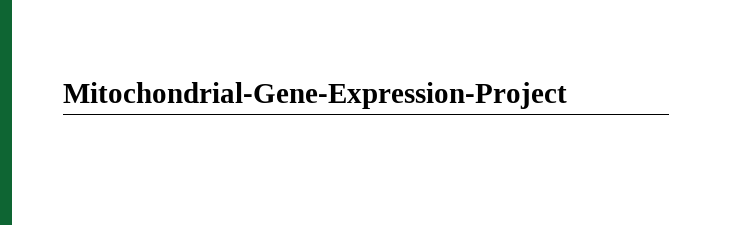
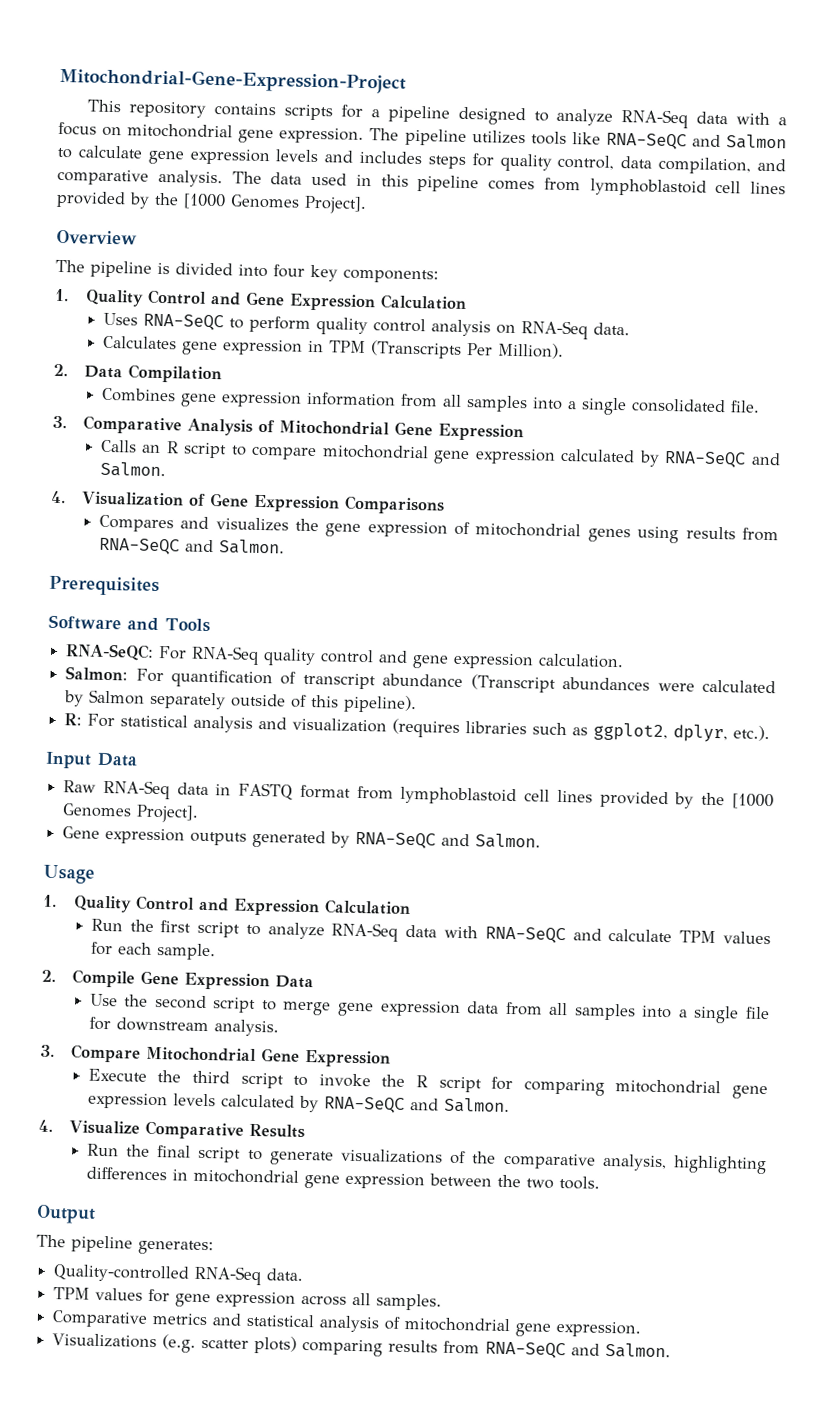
(567, 95) none -> [87,99,788,129] [58,121,788,150] [57,145,786,175] [57,168,786,197] [56,190,367,215] [56,229,137,245] [55,259,439,284] [54,288,467,312] [102,312,630,340] [102,335,564,359] [53,363,222,384] [101,387,760,416] [52,415,524,442] [100,439,782,468] [99,461,166,478] [51,490,445,515] [98,514,779,544] [98,537,285,555] [49,575,160,597] [48,614,211,633] [65,643,625,670] [65,666,776,694] [63,689,418,714] [64,713,771,743] [45,751,138,769] [63,779,774,810] [62,803,200,823] [62,826,542,849] [43,864,95,884] [43,894,411,917] [90,918,771,945] [90,941,216,961] [41,969,314,991] [89,993,770,1024] [88,1016,279,1037] [40,1044,391,1068] [87,1068,768,1100] [87,1092,510,1114] [38,1119,305,1140] [86,1143,767,1175] [85,1166,600,1190] [36,1204,96,1224] [36,1234,214,1256] [53,1264,304,1286] [53,1287,443,1311] [52,1310,642,1338] [52,1333,672,1359] // This repository contains scripts for a pipeline designed to analyze RNA-Seq data with a focus on mitochondrial gene expression. The pipeline utilizes tools like RNA-SeQC and Salmon to calculate gene expression levels and includes steps for quality control, data compilation, and comparative analysis. The data used in this pipeline comes from lymphoblastoid cell lines provided by the [1000 Genomes Project]. // Overview // The pipeline is divided into four key components: // 1. Quality Control and Gene Expression Calculation // Uses RNA-SeQC to perform quality control analysis on RNA-Seq data. // Calculates gene expression in TPM (Transcripts Per Million). // 2. Data Compilation // Combines gene expression information from all samples into a single consolidated file. // 3. Comparative Analysis of Mitochondrial Gene Expression // Calls an R script to compare mitochondrial gene expression calculated by RNA-SeQC and Salmon. // 4. Visualization of Gene Expression Comparisons // Compares and visualizes the gene expression of mitochondrial genes using results from RNA-SeQC and Salmon. // Prerequisites // Software and Tools // RNA-SeQC: For RNA-Seq quality control and gene expression calculation. // Salmon: For quantification of transcript abundance (Transcript abundances were calculated by Salmon separately outside of this pipeline). // R: For statistical analysis and visualization (requires libraries such as ggplot2, dplyr, etc.). // Input Data // Raw RNA-Seq data in FASTQ format from lymphoblastoid cell lines provided by the [1000 Genomes Project]. // Gene expression outputs generated by RNA-SeQC and Salmon. // Usage // 1. Quality Control and Expression Calculation // Run the first script to analyze RNA-Seq data with RNA-SeQC and calculate TPM values for each sample. // 2. Compile Gene Expression Data // Use the second script to merge gene expression data from all samples into a single file for downstream analysis. // 3. Compare Mitochondrial Gene Expression // Execute the third script to invoke the R script for comparing mitochondrial gene expression levels calculated by RNA-SeQC and Salmon. // 4. Visualize Comparative Results // Run the final script to generate visualizations of the comparative analysis, highlighting differences in mitochondrial gene expression between the two tools. // Output // The pipeline generates: // Quality-controlled RNA-Seq data. // TPM values for gene expression across all samples. // Comparative metrics and statistical analysis of mitochondrial gene expression. // Visualizations (e.g. scatter plots) comparing results from RNA-SeQC and Salmon.

